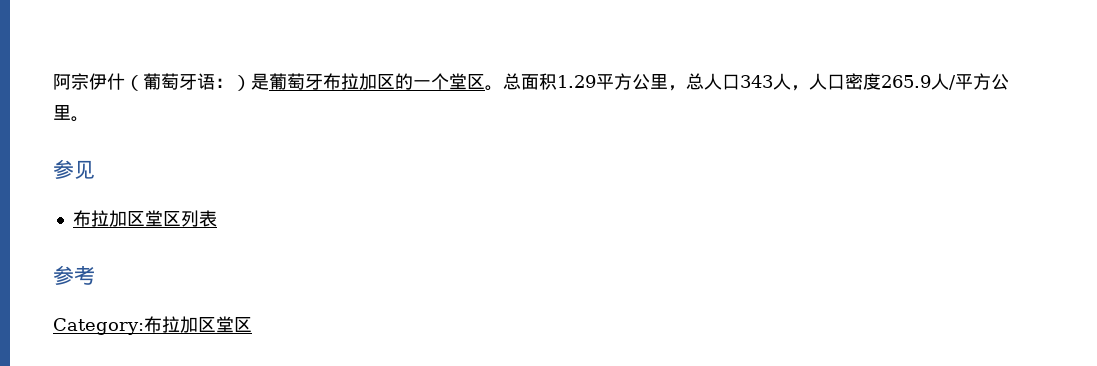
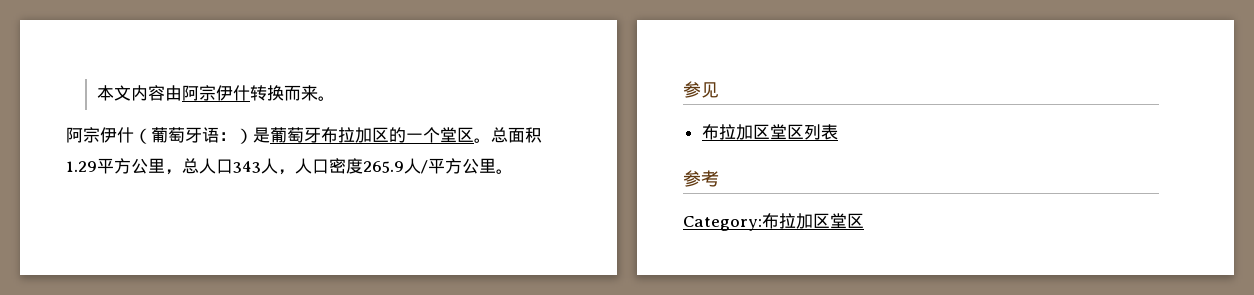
(53, 82) none -> [96,85,335,101] 本文内容由阿宗伊什转换而来。 //

